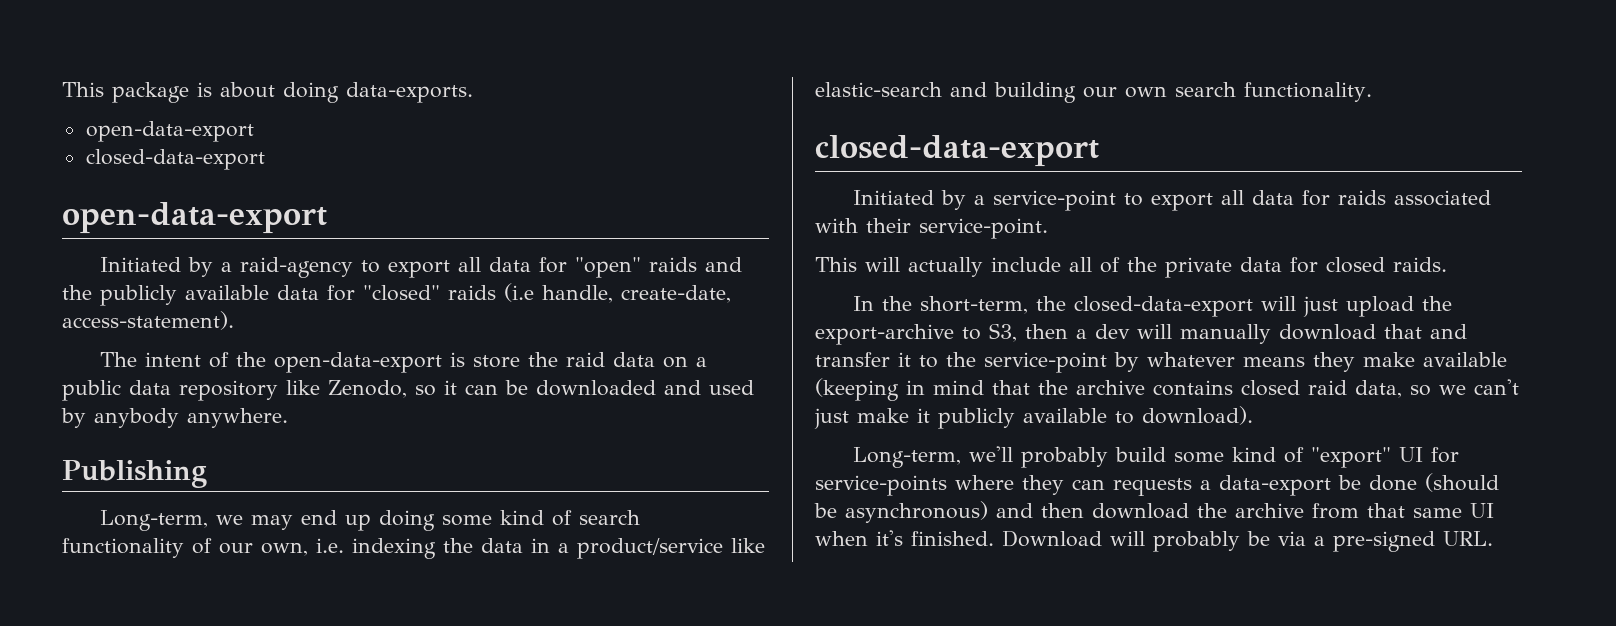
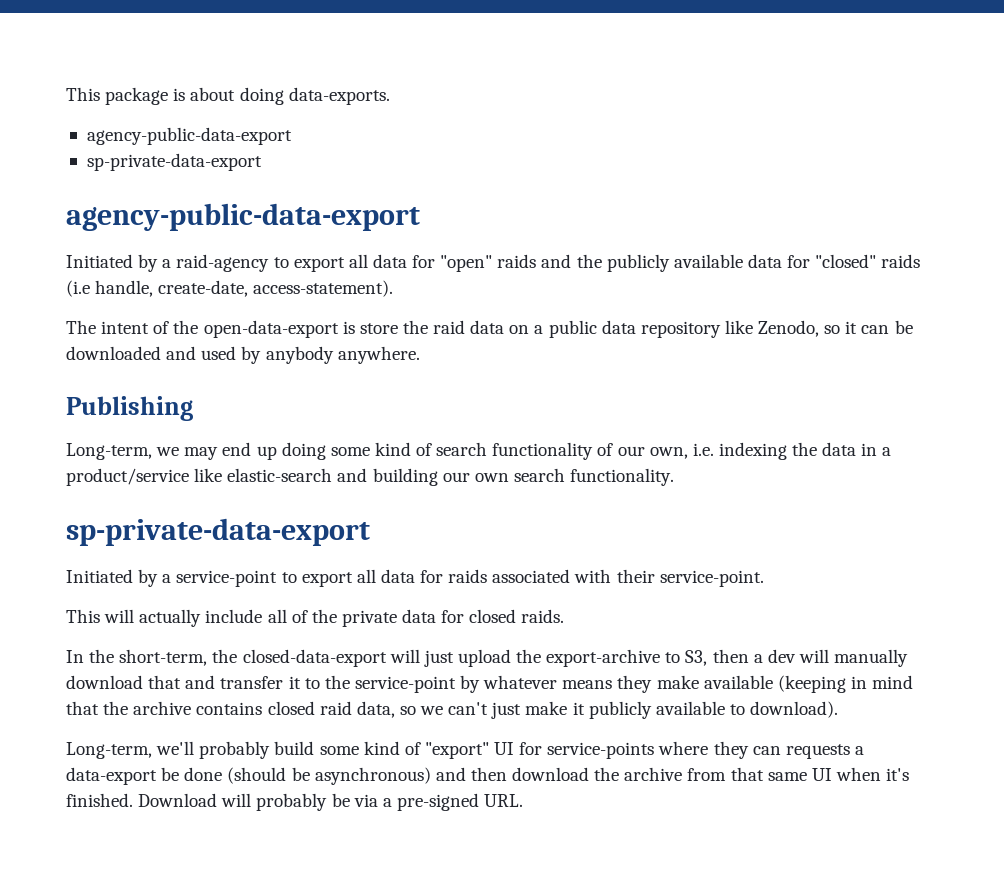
[85,121,254,142] [85,149,265,170] [62,202,327,234] open-data-export // closed-data-export // open-data-export -> [86,127,292,145] [86,153,262,171] [66,203,420,231] agency-public-data-export // sp-private-data-export // agency-public-data-export
[815,135,1099,167] closed-data-export -> [66,518,370,546] sp-private-data-export

